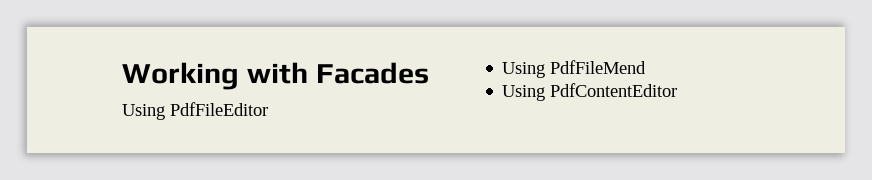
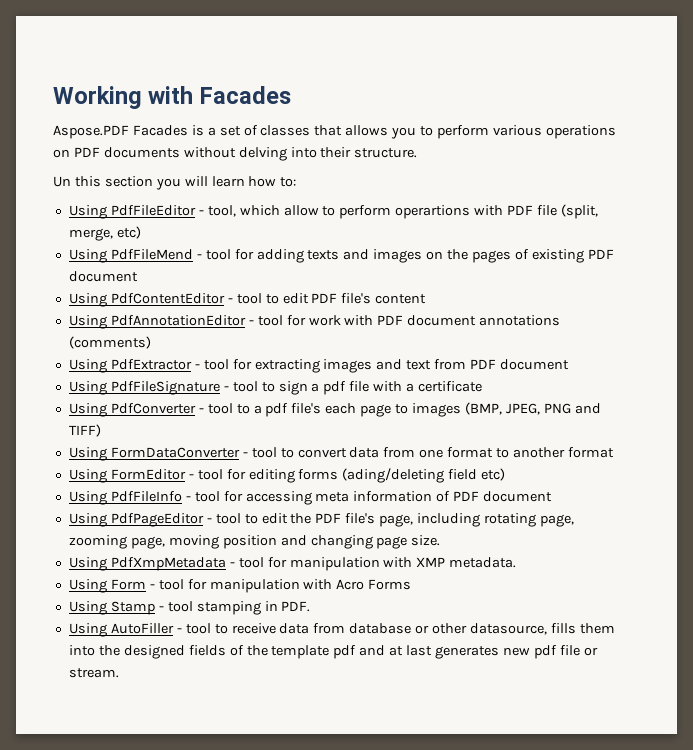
[122,102,268,120] [502,60,647,78] [502,83,678,101] Using PdfFileEditor // Using PdfFileMend // Using PdfContentEditor -> [53,125,616,139] [53,147,418,161] [53,176,297,190] [68,204,598,219] [68,226,141,241] [68,249,614,263] [68,271,138,282] [68,293,427,307] [68,315,561,329] [68,336,151,349] [68,359,570,373] [68,381,483,395] [68,402,601,417] [68,424,101,437] [68,447,614,461] [68,468,506,483] [68,491,553,505] [68,513,574,527] [68,535,441,549] [68,557,517,571] [68,579,412,593] [68,601,311,615] [68,623,615,637] [68,645,598,659] [68,668,119,678] Aspose.PDF Facades is a set of classes that allows you to perform various operations on PDF documents without delving into their structure. // Un this section you will learn how to: // Using PdfFileEditor - tool, which allow to perform operartions with PDF file (split, merge, etc) // Using PdfFileMend - tool for adding texts and images on the pages of existing PDF document // Using PdfContentEditor - tool to edit PDF file's content // Using PdfAnnotationEditor - tool for work with PDF document annotations (comments) // Using PdfExtractor - tool for extracting images and text from PDF document // Using PdfFileSignature - tool to sign a pdf file with a certificate // Using PdfConverter - tool to a pdf file's each page to images (BMP, JPEG, PNG and TIFF) // Using FormDataConverter - tool to convert data from one format to another format // Using FormEditor - tool for editing forms (ading/deleting field etc) // Using PdfFileInfo - tool for accessing meta information of PDF document // Using PdfPageEditor - tool to edit the PDF file's page, including rotating page, zooming page, moving position and changing page size. // Using PdfXmpMetadata - tool for manipulation with XMP metadata. // Using Form - tool for manipulation with Acro Forms // Using Stamp - tool stamping in PDF. // Using AutoFiller - tool to receive data from database or other datasource, fills them into the designed fields of the template pdf and at last generates new pdf file or stream.

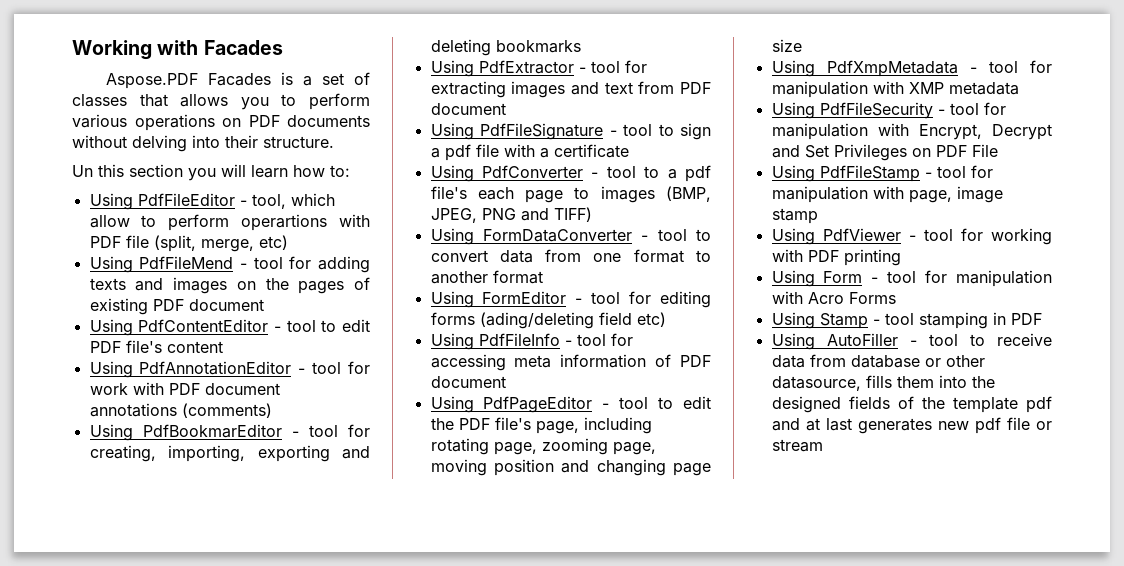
(151, 342) none -> [89,424,370,441] [89,445,370,462] [430,39,581,56] // Using PdfBookmarEditor - tool for creating, importing, exporting and deleting bookmarks
[411,535,441,546] size. -> [771,39,802,52] size
[449,557,517,568] metadata. -> [948,82,1019,95] [771,102,1006,119] [771,123,1052,140] [771,144,998,161] [771,165,993,182] [771,186,1003,203] [771,208,818,224] [771,228,1052,245] [771,249,901,266] metadata // Using PdfFileSecurity - tool for manipulation with Encrypt, Decrypt and Set Privileges on PDF File // Using PdfFileStamp - tool for manipulation with page, image stamp // Using PdfViewer - tool for working with PDF printing
[281,601,311,612] PDF. -> [1010,313,1042,325] PDF
[68,668,119,678] stream. -> [771,439,823,452] stream

